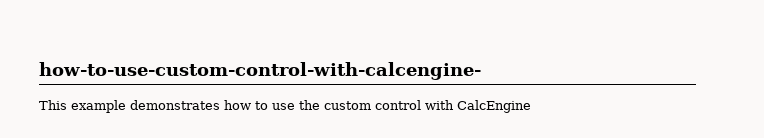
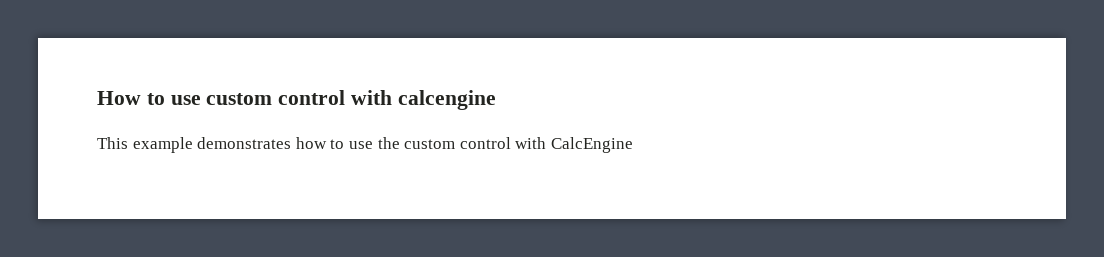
[39,62,481,80] how-to-use-custom-control-with-calcengine- -> [97,90,496,110] How to use custom control with calcengine

